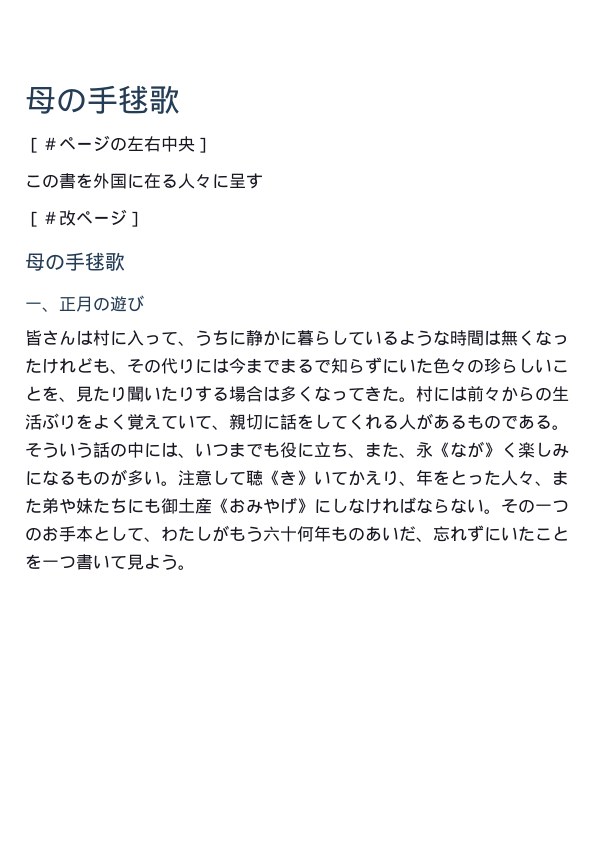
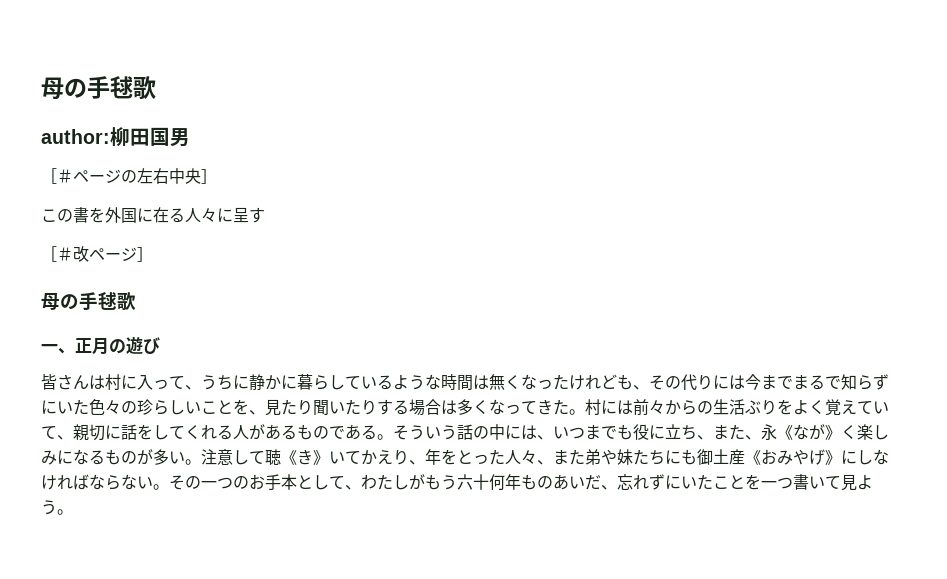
[25,85,180,114] 母の手毬歌 -> [41,76,156,100] [41,127,190,147] 母の手毬歌 // author:柳田国男

